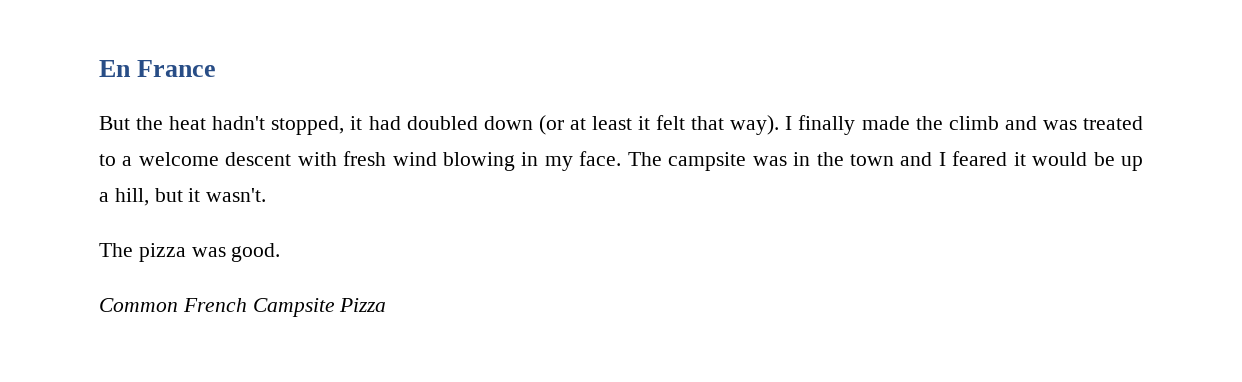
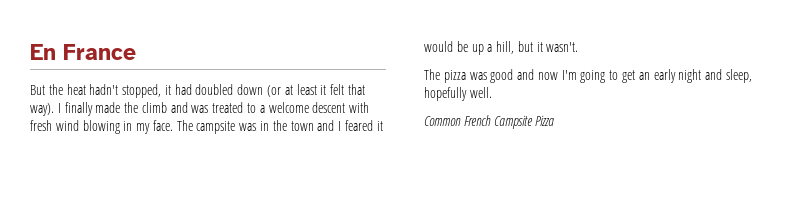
[231,243,281,262] good. -> [490,69,752,83] [424,87,492,101] good and now I'm going to get an early night and sleep, hopefully well.

